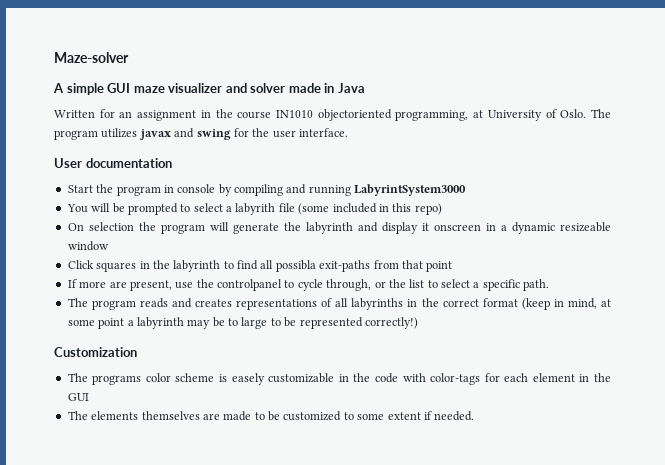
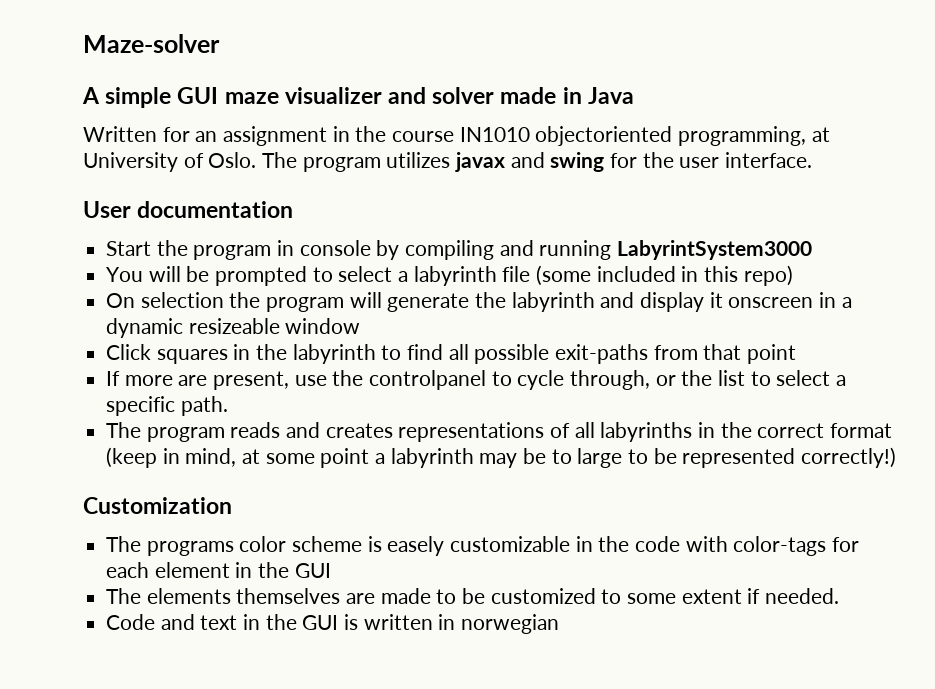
[235,203,276,215] labyrith -> [413,266,497,286] labyrinth
[275,260,316,272] possibla -> [474,344,550,364] possible
(475, 416) none -> [106,614,560,634] // Code and text in the GUI is written in norwegian

